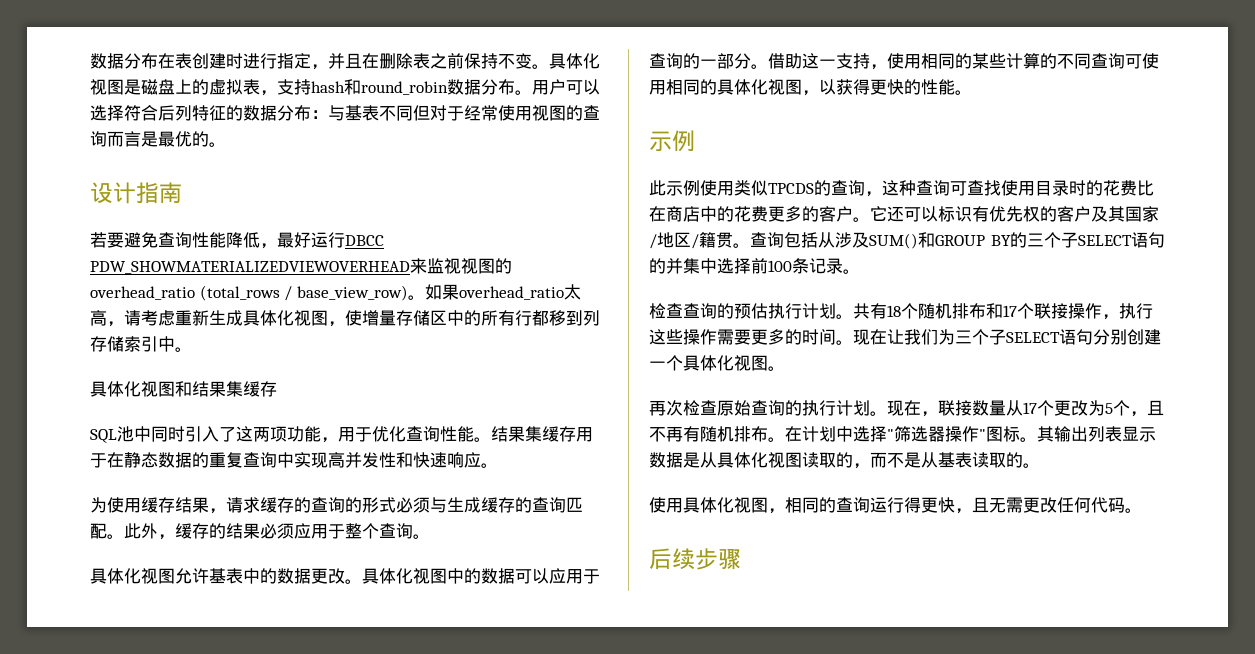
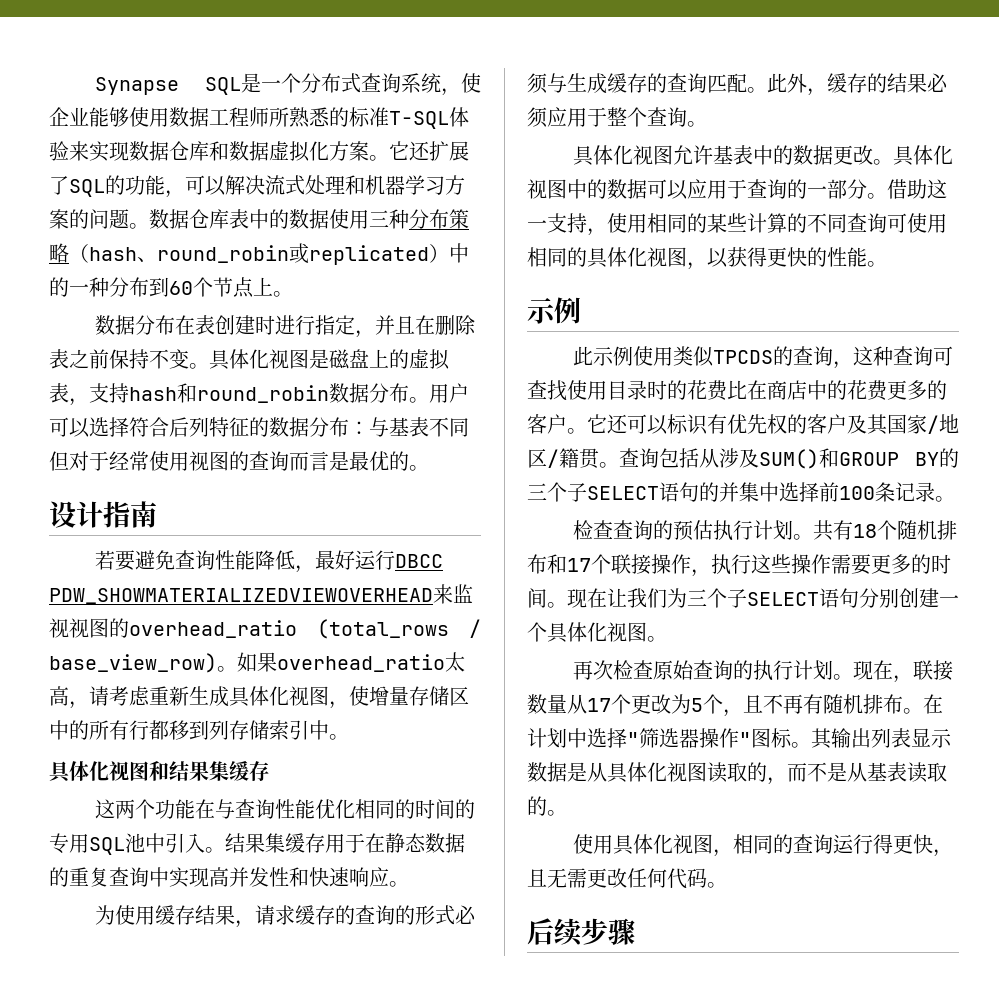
(90, 61) none -> [95,73,481,96] [49,107,469,129] [49,141,469,162] [49,175,465,198] [49,209,469,229] [49,243,469,265] [49,277,293,298] Synapse SQL是一个分布式查询系统，使企业能够使用数据工程师所熟悉的标准T-SQL体验来实现数据仓库和数据虚拟化方案。它还扩展了SQL的功能，可以解决流式处理和机器学习方案的问题。数据仓库表中的数据使用三种分布策略（hash、round_robin或replicated）中的一种分布到60个节点上。 //
[90,426,474,443] SQL池中同时引入了这两项功能，用于优化查询性能 -> [95,799,476,819] [49,833,205,855] 这两个功能在与查询性能优化相同的时间的专用SQL池中引入

